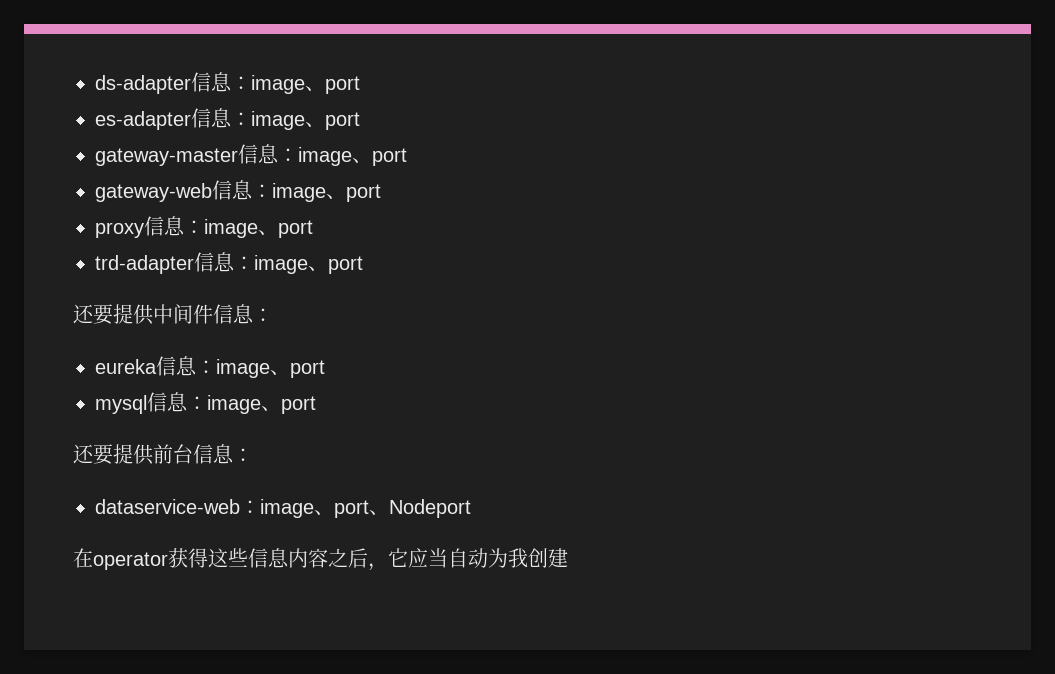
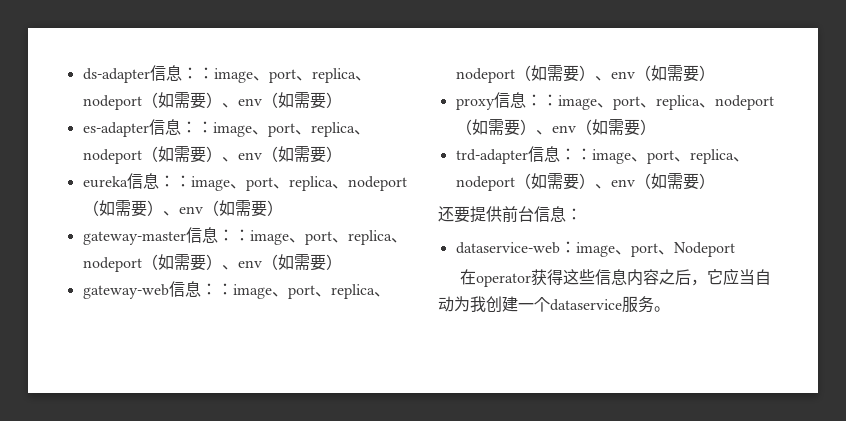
[251,75,360,94] image、port -> [197,67,371,83] [82,92,342,110] ：image、port、replica、nodeport（如需要）、env（如需要）
[251,111,360,130] image、port -> [196,121,370,137] [82,146,342,164] [82,173,407,191] [82,200,283,217] ：image、port、replica、nodeport（如需要）、env（如需要） // eureka信息：：image、port、replica、nodeport（如需要）、env（如需要）
[298,147,407,166] image、port -> [233,229,407,245] [82,254,342,272] ：image、port、replica、nodeport（如需要）、env（如需要）
[272,183,381,202] image、port -> [216,283,390,299] [455,65,715,83] ：image、port、replica、nodeport（如需要）、env（如需要）
[204,219,313,238] [95,252,363,274] [73,304,273,325] [95,356,325,378] [95,392,316,414] image、port // trd-adapter信息：image、port // 还要提供中间件信息： // eureka信息：image、port // mysql信息：image、port -> [541,94,774,110] [455,119,656,136] [455,146,749,164] [455,173,715,191] ：image、port、replica、nodeport（如需要）、env（如需要） // trd-adapter信息：：image、port、replica、nodeport（如需要）、env（如需要）
(568, 558) none -> [518,296,670,313] 一个dataservice服务。

